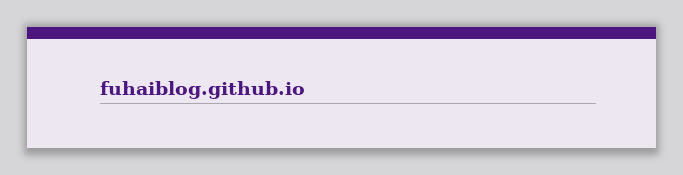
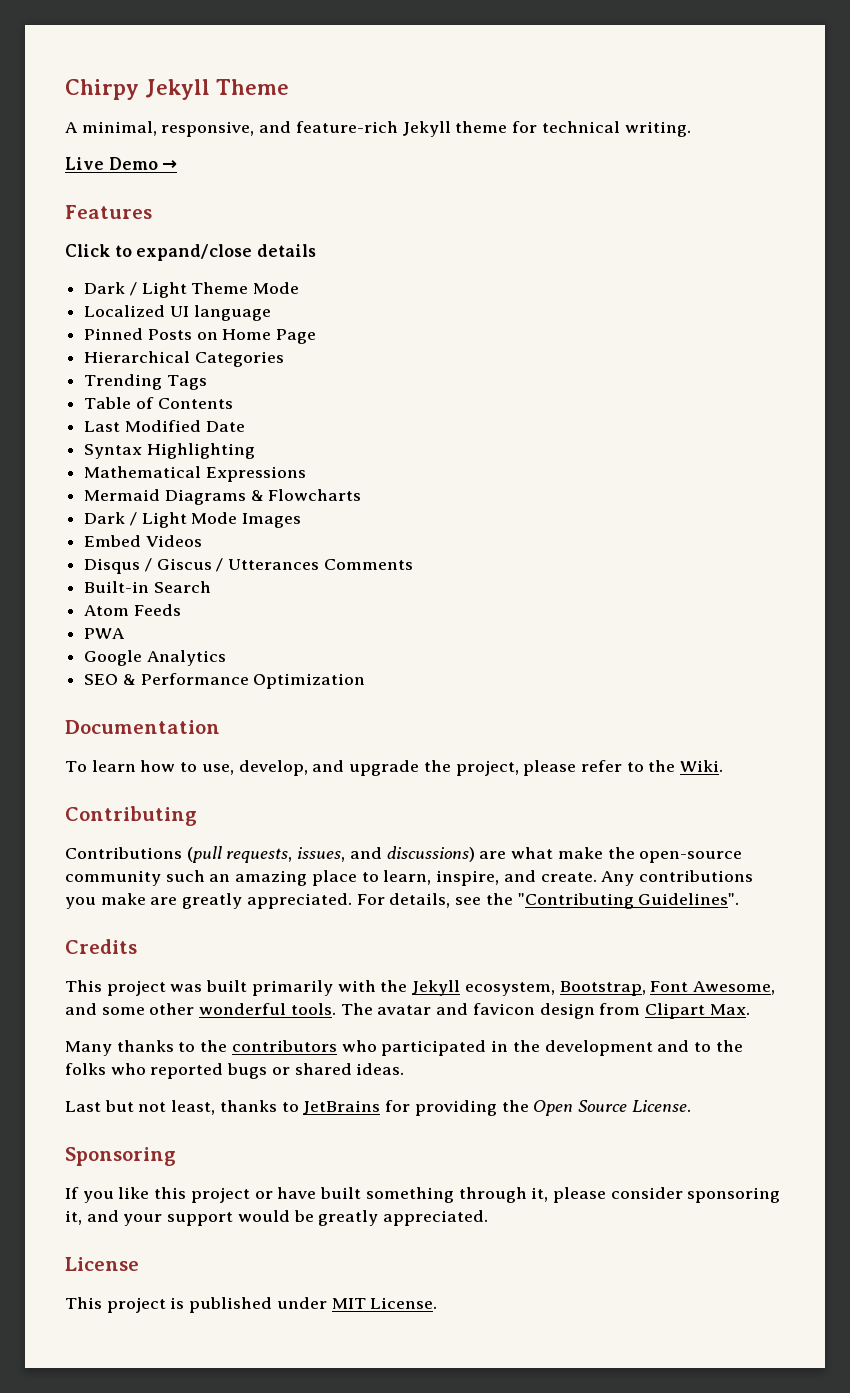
[100,81,305,99] fuhaiblog.github.io -> [65,79,289,100] [65,121,691,137] [65,157,178,170] [65,205,152,219] [65,244,317,261] [84,282,300,298] [84,305,271,321] [84,328,317,344] [84,351,284,367] [84,374,207,390] [84,397,233,409] [84,420,245,432] [84,443,255,459] [84,466,306,482] [84,489,362,505] [84,512,302,528] [84,535,202,547] [84,558,413,574] [84,581,211,593] [84,604,181,616] [84,628,126,639] [84,650,226,666] [84,673,366,689] [65,720,220,734] [65,760,724,776] [65,806,197,826] [65,846,743,863] [65,870,753,886] [65,893,740,909] [65,939,137,954] [65,980,775,996] [65,1003,750,1019] [65,1040,743,1056] [65,1063,405,1079] [65,1100,691,1116] [65,1147,176,1166] [65,1187,781,1203] [65,1210,489,1226] [65,1257,139,1271] [65,1297,438,1313] Chirpy Jekyll Theme // A minimal, responsive, and feature-rich Jekyll theme for technical writing. // Live Demo → // Features // Click to expand/close details // Dark / Light Theme Mode // Localized UI language // Pinned Posts on Home Page // Hierarchical Categories // Trending Tags // Table of Contents // Last Modified Date // Syntax Highlighting // Mathematical Expressions // Mermaid Diagrams & Flowcharts // Dark / Light Mode Images // Embed Videos // Disqus / Giscus / Utterances Comments // Built-in Search // Atom Feeds // PWA // Google Analytics // SEO & Performance Optimization // Documentation // To learn how to use, develop, and upgrade the project, please refer to the Wiki. // Contributing // Contributions (pull requests, issues, and discussions) are what make the open-source community such an amazing place to learn, inspire, and create. Any contributions you make are greatly appreciated. For details, see the "Contributing Guidelines". // Credits // This project was built primarily with the Jekyll ecosystem, Bootstrap, Font Awesome, and some other wonderful tools. The avatar and favicon design from Clipart Max. // Many thanks to the contributors who participated in the development and to the folks who reported bugs or shared ideas. // Last but not least, thanks to JetBrains for providing the Open Source License. // Sponsoring // If you like this project or have built something through it, please consider sponsoring it, and your support would be greatly appreciated. // License // This project is published under MIT License.

